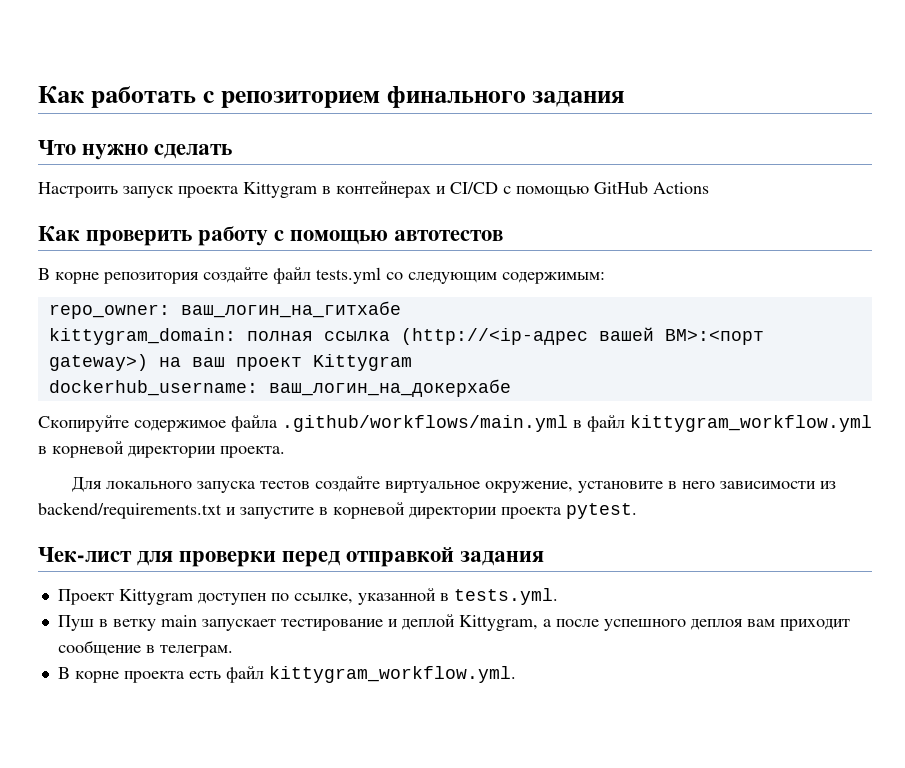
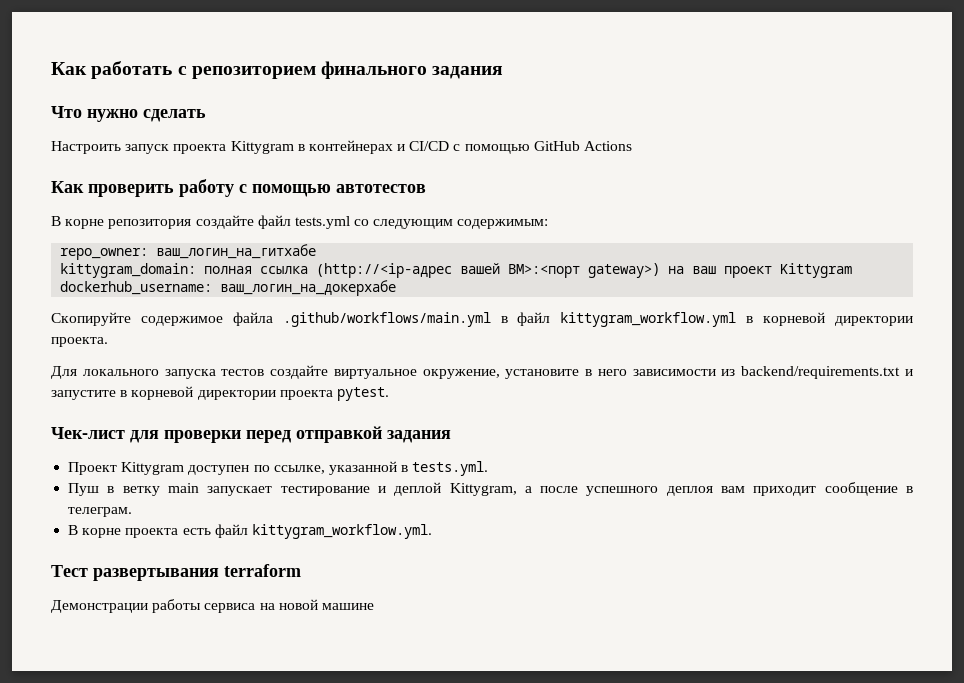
(516, 674) none -> [51,564,301,581] [51,599,374,613] // Тест развертывания terraform // Демонстрации работы сервиса на новой машине

